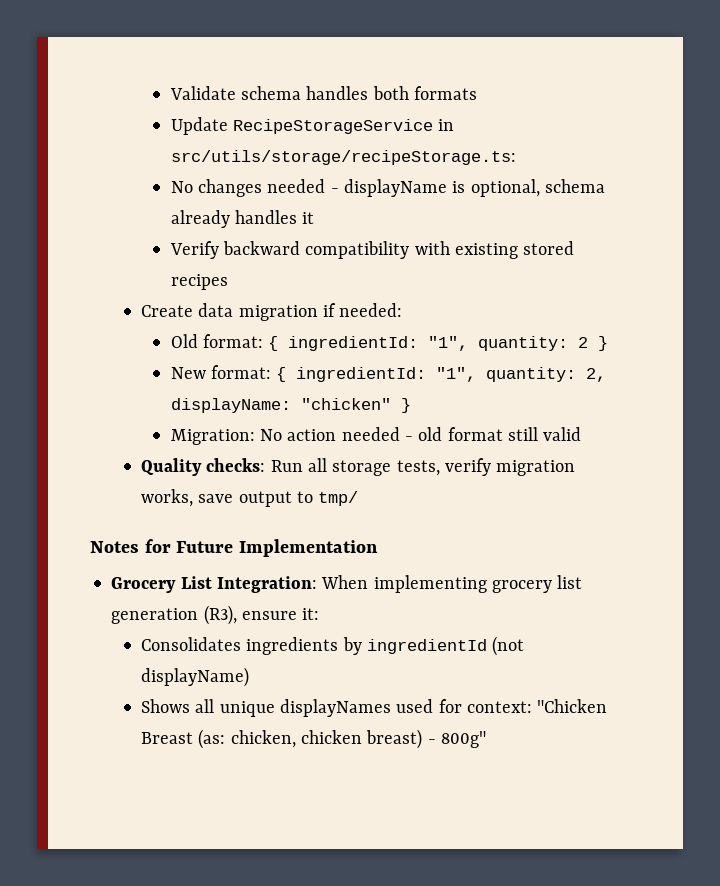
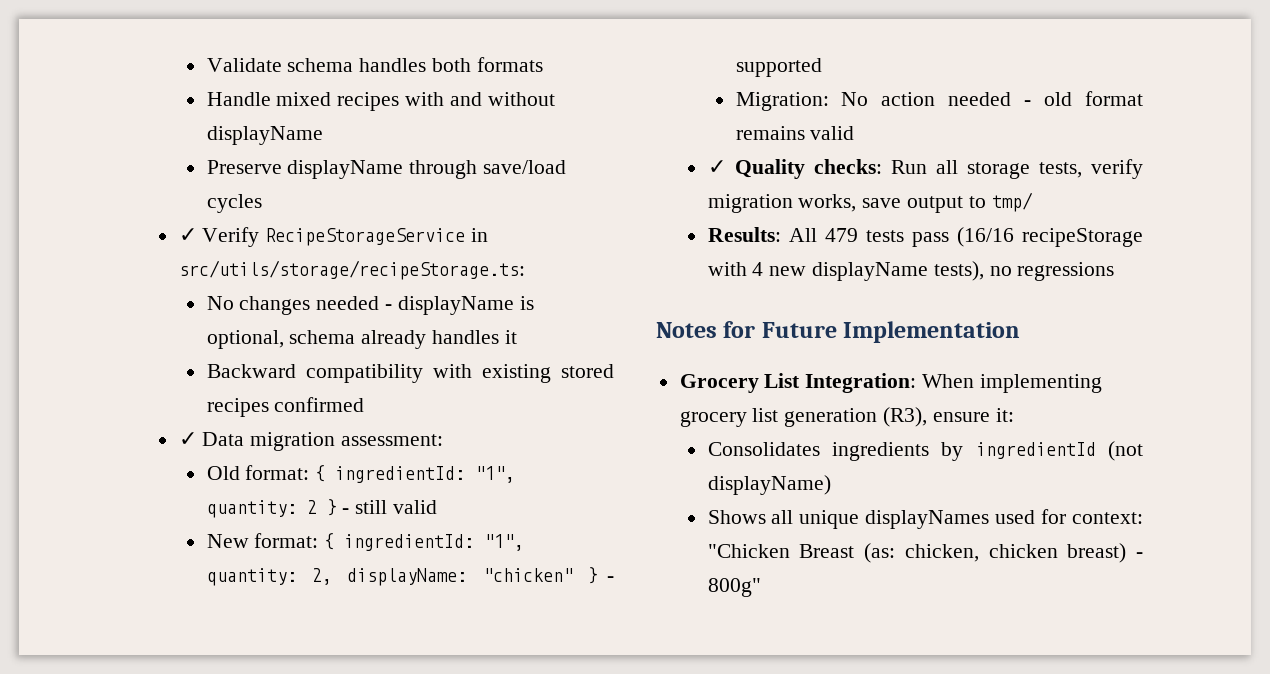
[170,117,228,135] Update -> [206,92,555,111] [206,126,323,145] [206,160,566,179] [206,194,262,213] [178,227,260,247] Handle mixed recipes with and without displayName // Preserve displayName through save/load cycles // ✓ Verify
[169,241,301,259] Verify backward -> [206,364,296,378] Backward
[141,303,403,321] // Create data migration if needed: -> [274,397,365,412] [178,432,444,451] confirmed // ✓ Data migration assessment:
(609, 343) none -> [342,500,437,514] - still valid
(411, 405) none -> [607,576,614,582] [735,58,822,77] - supported
[507,427,582,441] still valid // -> [735,126,855,140] [707,160,726,174] remains valid // ✓
(359, 498) none -> [707,227,1143,247] [707,261,1115,281] // Results: All 479 tests pass (16/16 recipeStorage with 4 new displayName tests), no regressions

